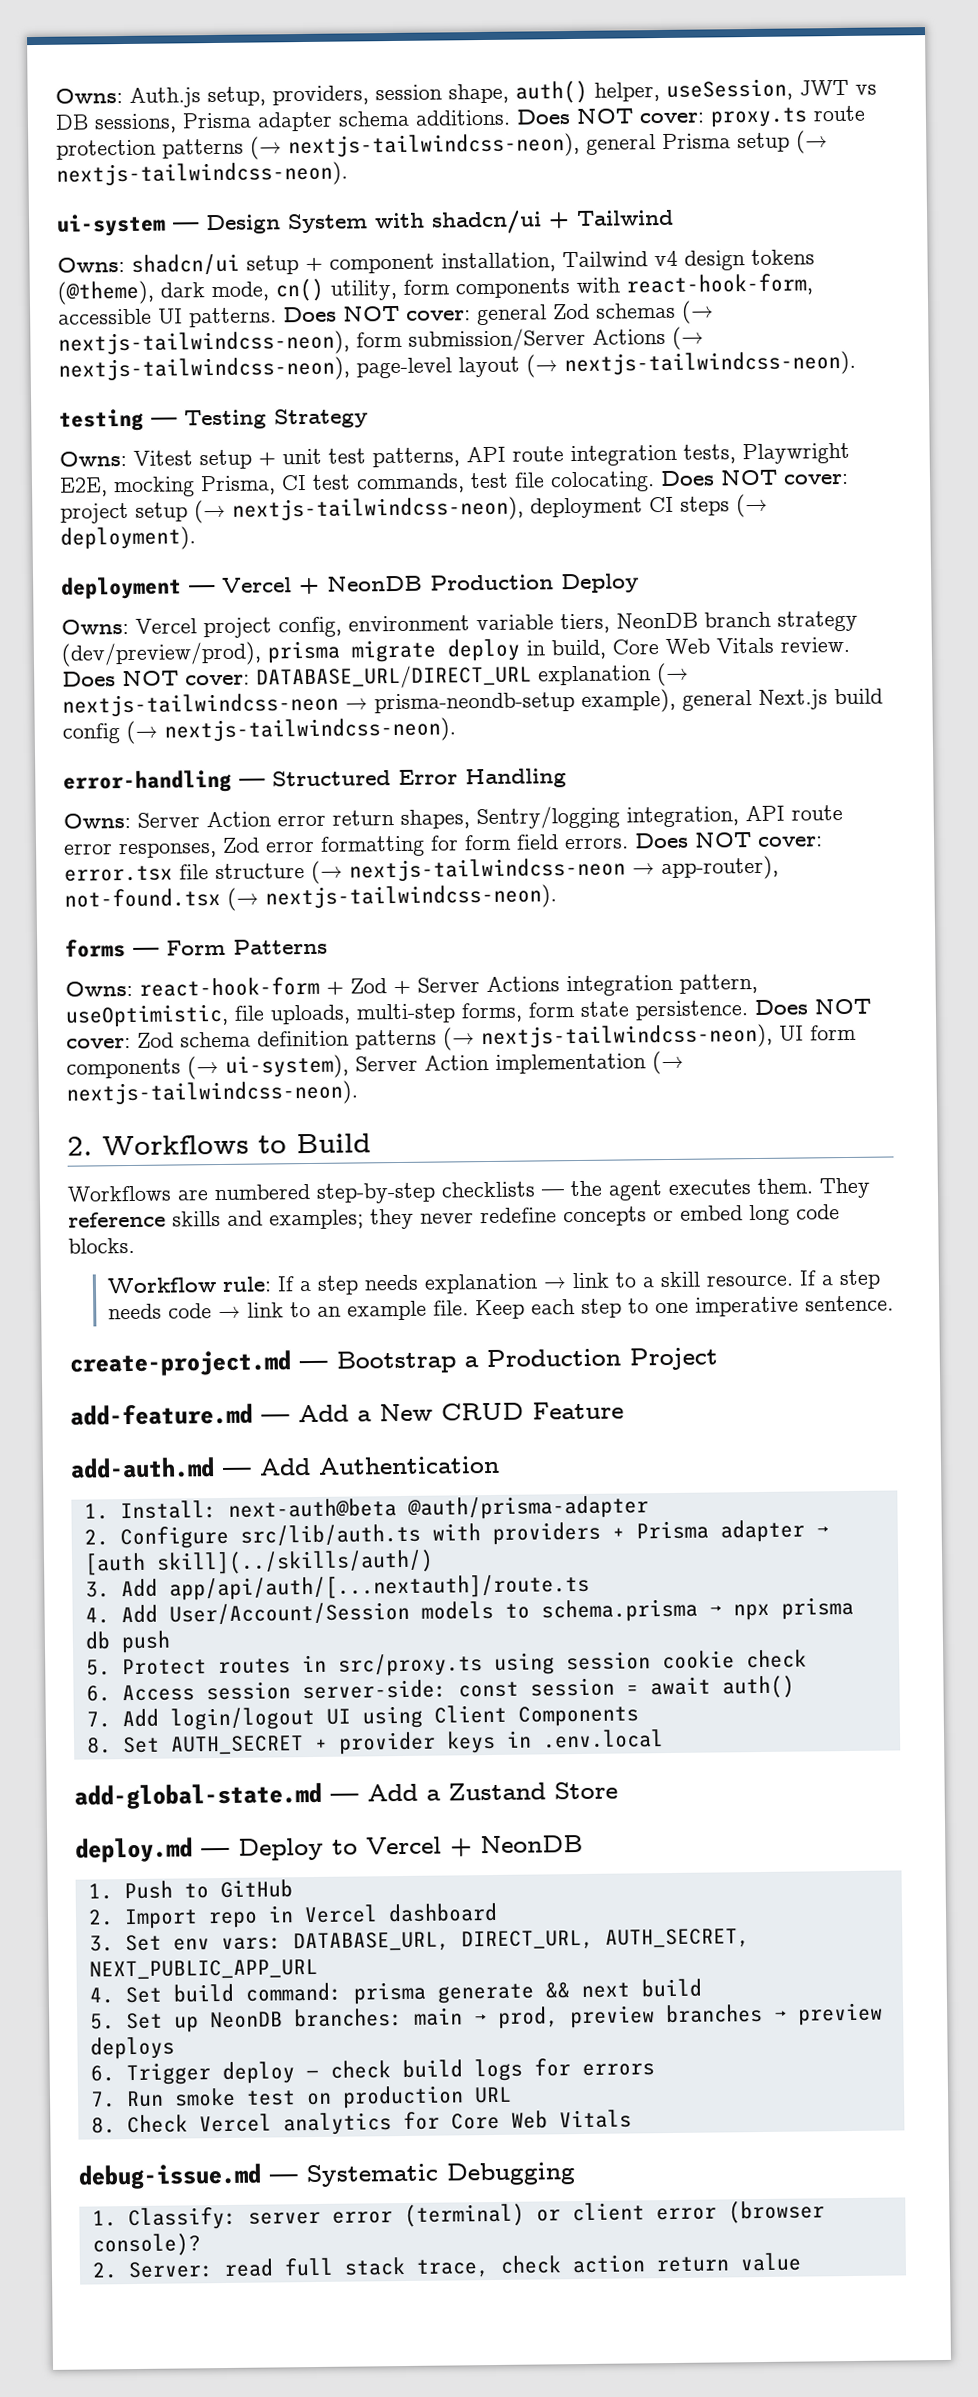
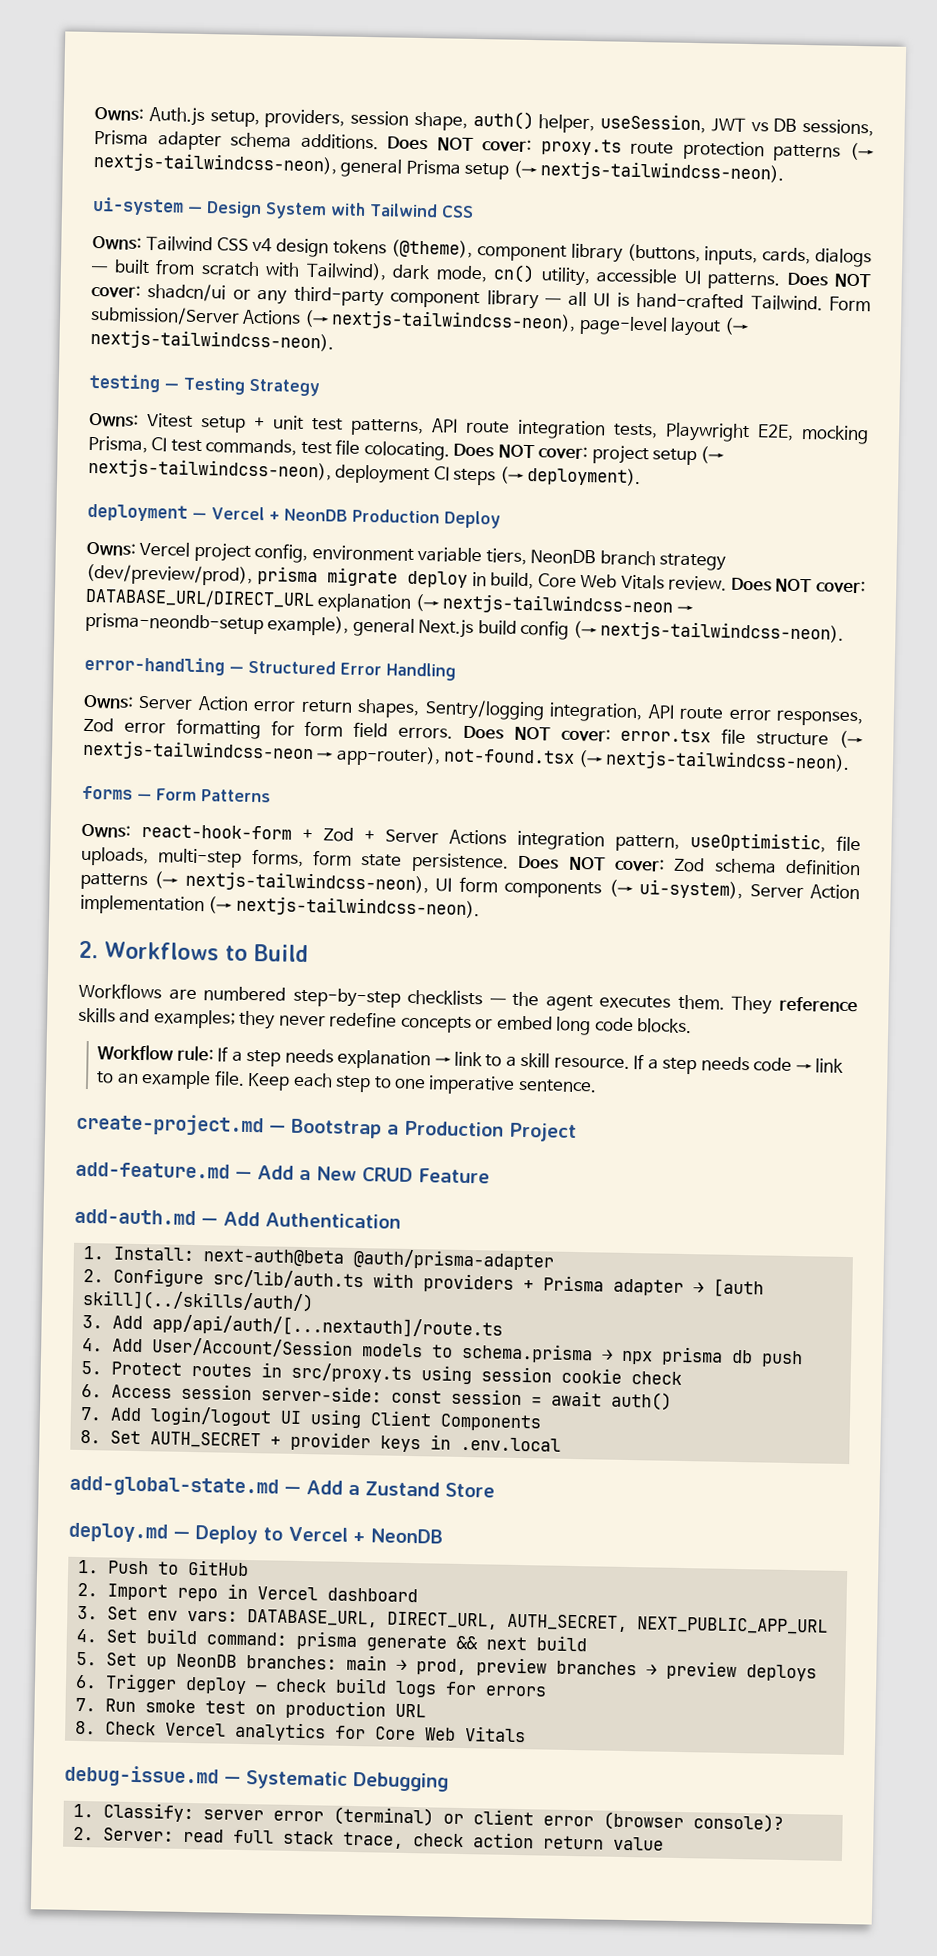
[431,209,674,235] [57,249,815,275] [57,273,813,305] shadcn/ui + Tailwind // Owns: shadcn/ui setup + component installation, Tailwind v4 design tokens (@theme), dark mode, cn() utility, form components with react-hook-form, -> [369,203,474,218] [92,235,872,268] [91,259,591,287] Tailwind CSS // Owns: Tailwind CSS v4 design tokens (@theme), component library (buttons, inputs, cards, dialogs — built from scratch with Tailwind), dark mode, cn() utility,
[477,300,714,326] [58,330,403,357] general Zod schemas (→ nextjs-tailwindcss-neon), form -> [147,283,872,312] shadcn/ui or any third-party component library — all UI is hand-crafted Tailwind. Form

